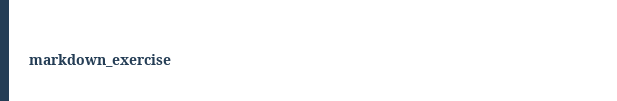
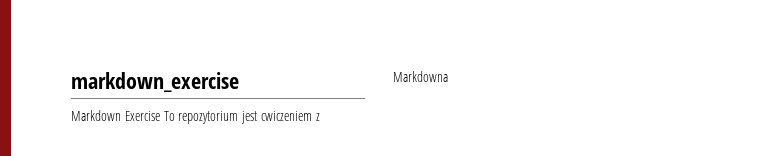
(171, 60) none -> [71,110,320,124] [393,71,448,82] // Markdown Exercise To repozytorium jest cwiczeniem z Markdowna

